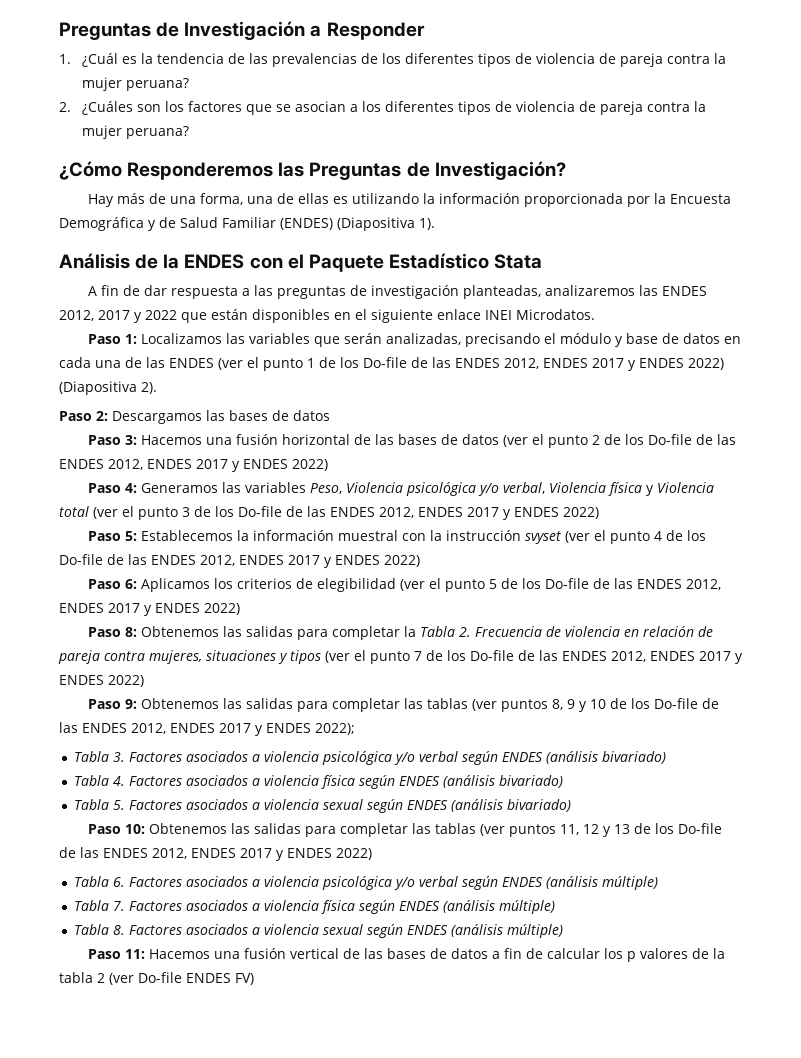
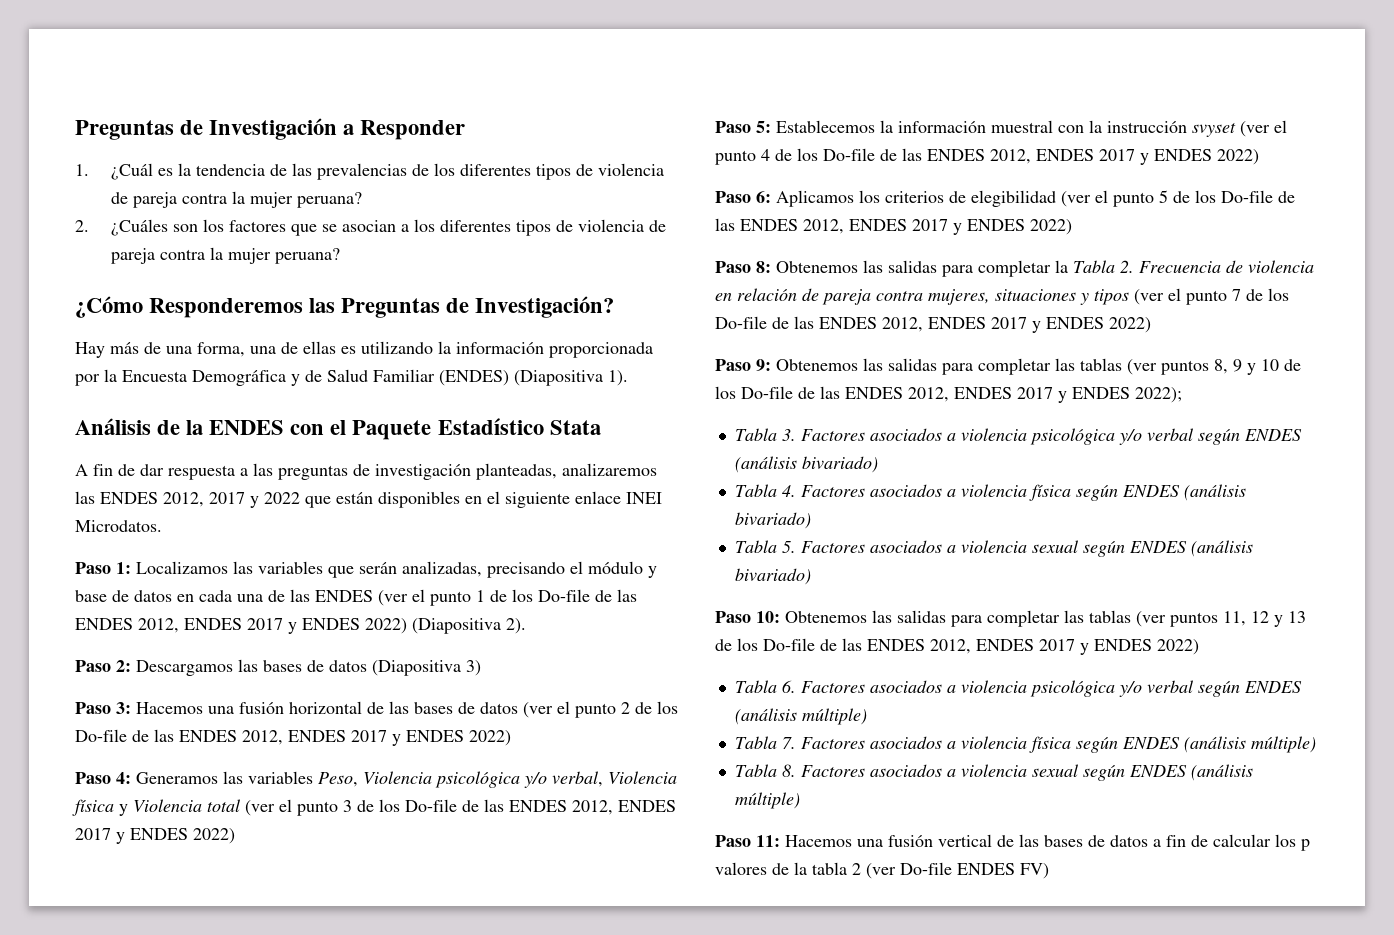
(330, 415) none -> [372,660,481,676] (Diapositiva 3)

